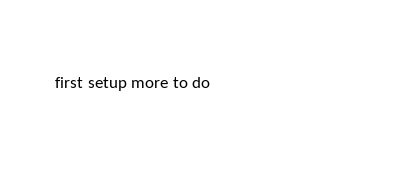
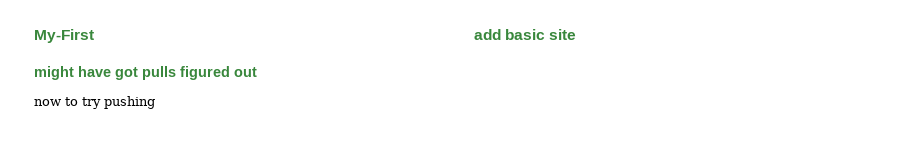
[55,77,211,91] first setup more to do -> [34,29,94,43] [34,66,257,80] [34,96,155,109] [474,29,577,40] My-First // might have got pulls figured out // now to try pushing // add basic site

